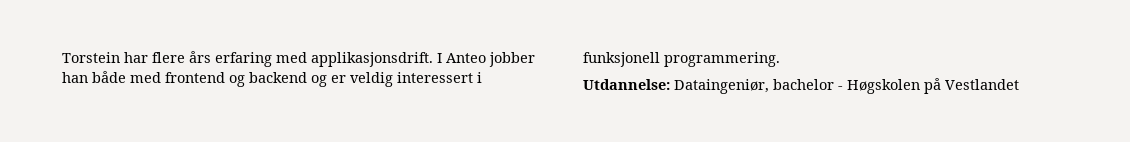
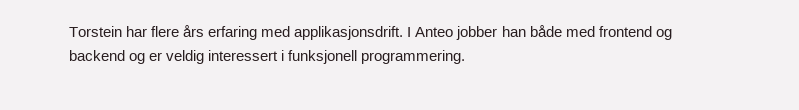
[583,78,1019,94] // Utdannelse: Dataingeniør, bachelor - Høgskolen på Vestlandet -> (466, 57) none

